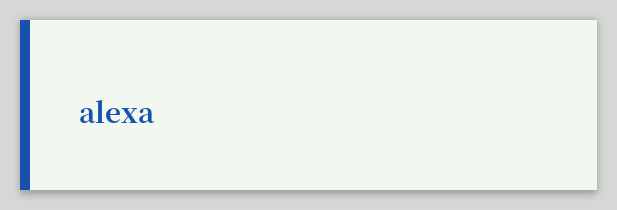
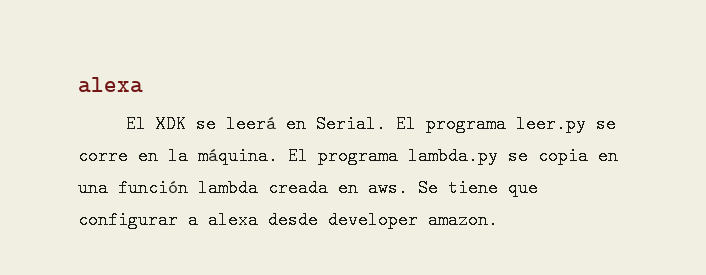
[79,100,155,123] alexa -> [78,77,143,93] [125,115,616,133] [78,147,618,165] [78,179,538,197] [78,211,498,229] alexa // El XDK se leerá en Serial. El programa leer.py se corre en la máquina. El programa lambda.py se copia en una función lambda creada en aws. Se tiene que configurar a alexa desde developer amazon.

